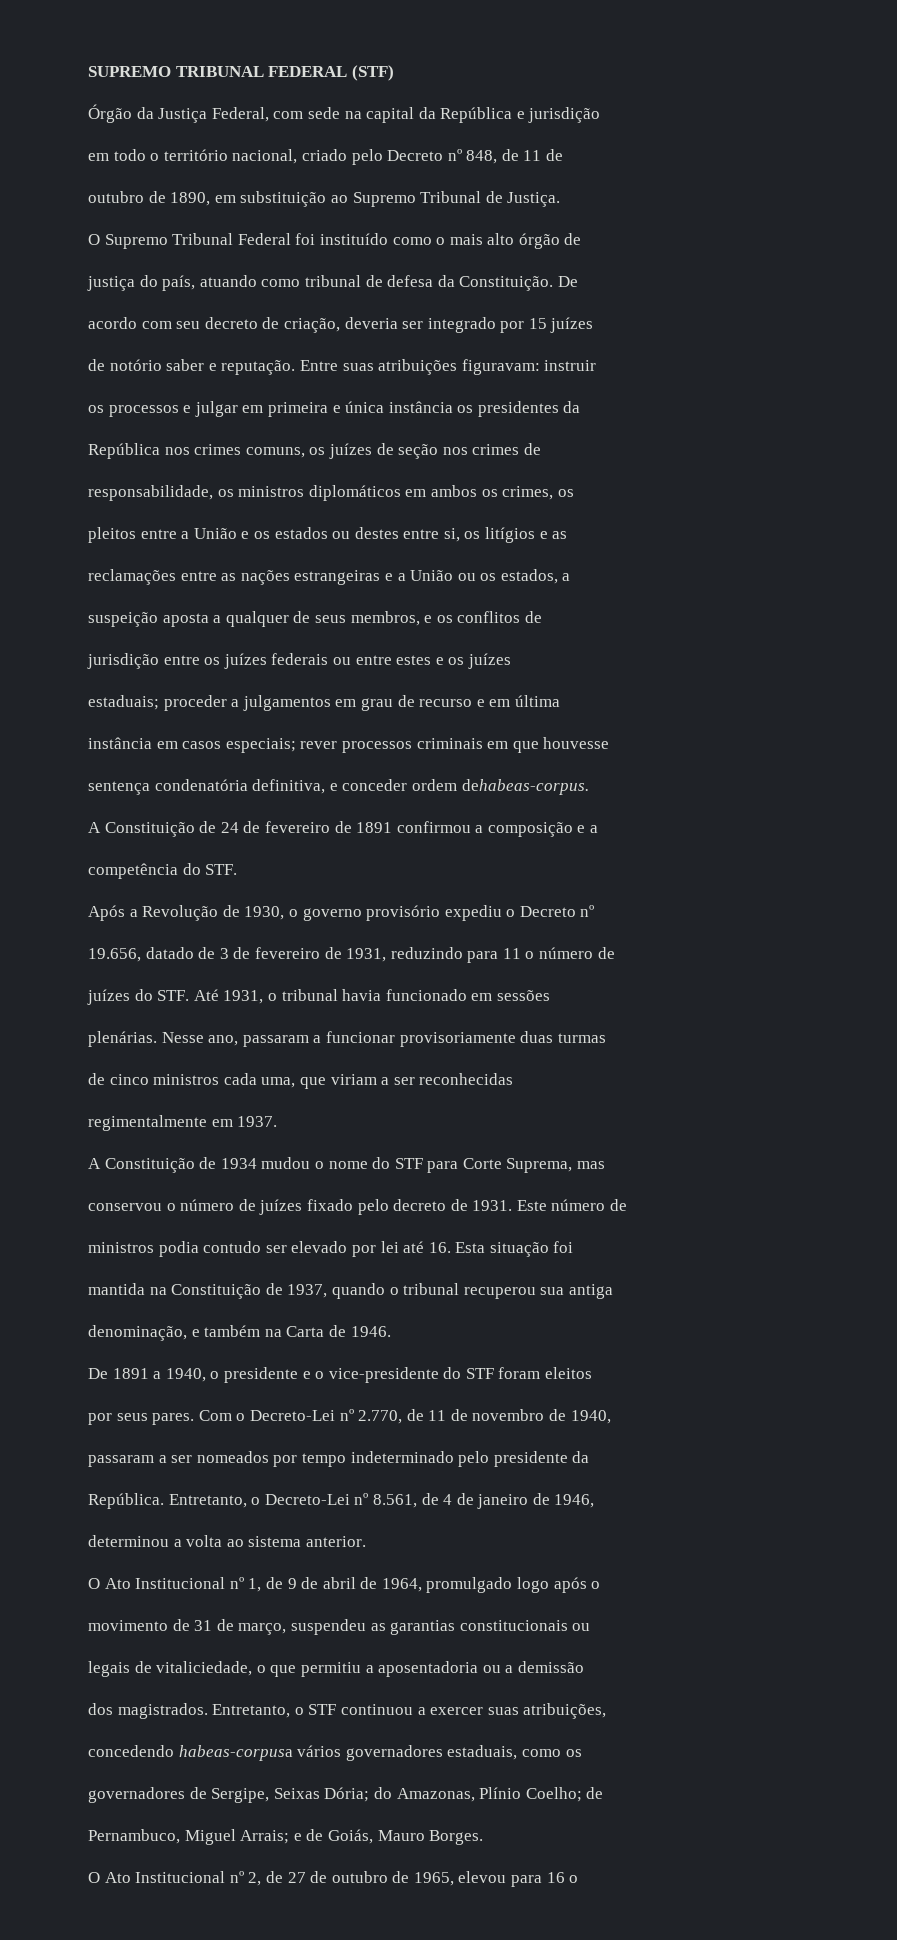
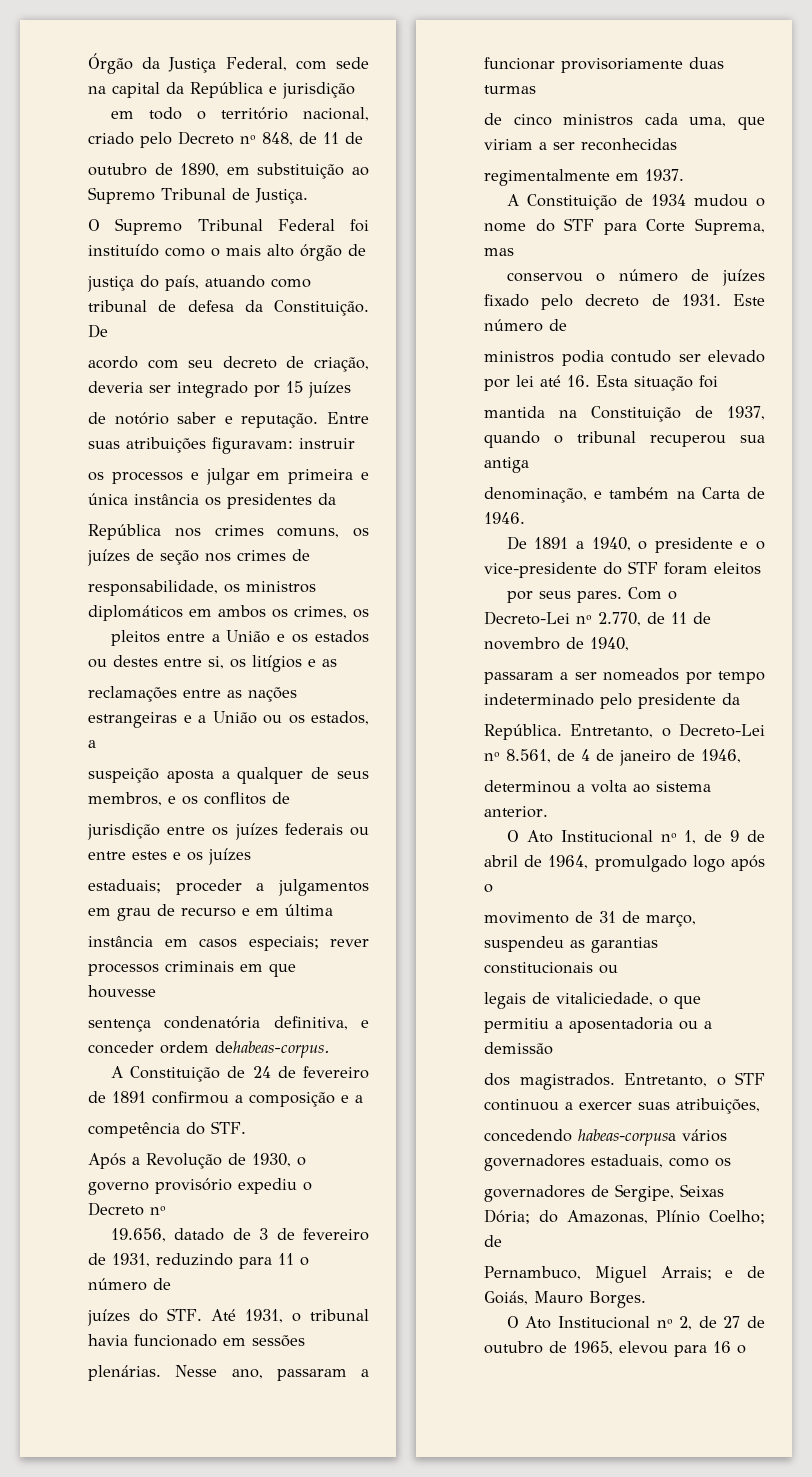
[88,65,394,81] SUPREMO TRIBUNAL FEDERAL (STF) // -> (88, 63) none

